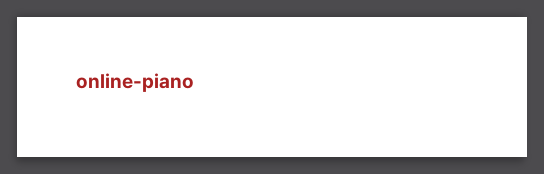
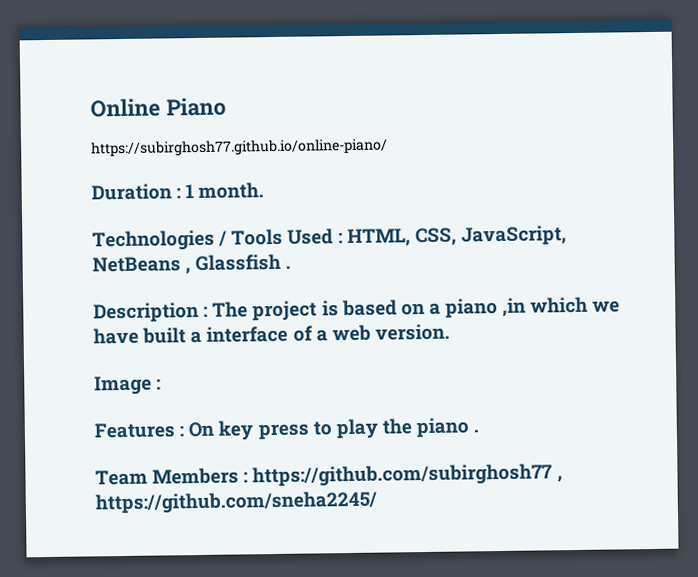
[76,73,194,92] online-piano -> [90,97,226,118] [91,138,388,157] [91,182,265,201] [92,225,567,252] [92,253,292,275] [93,296,621,323] [93,323,450,345] [94,375,162,396] [94,417,480,441] [95,463,563,488] [95,490,377,515] Online Piano // https://subirghosh77.github.io/online-piano/ // Duration : 1 month. // Technologies / Tools Used : HTML, CSS, JavaScript, NetBeans , Glassfish . // Description : The project is based on a piano ,in which we have built a interface of a web version. // Image : // Features : On key press to play the piano . // Team Members : https://github.com/subirghosh77 , https://github.com/sneha2245/

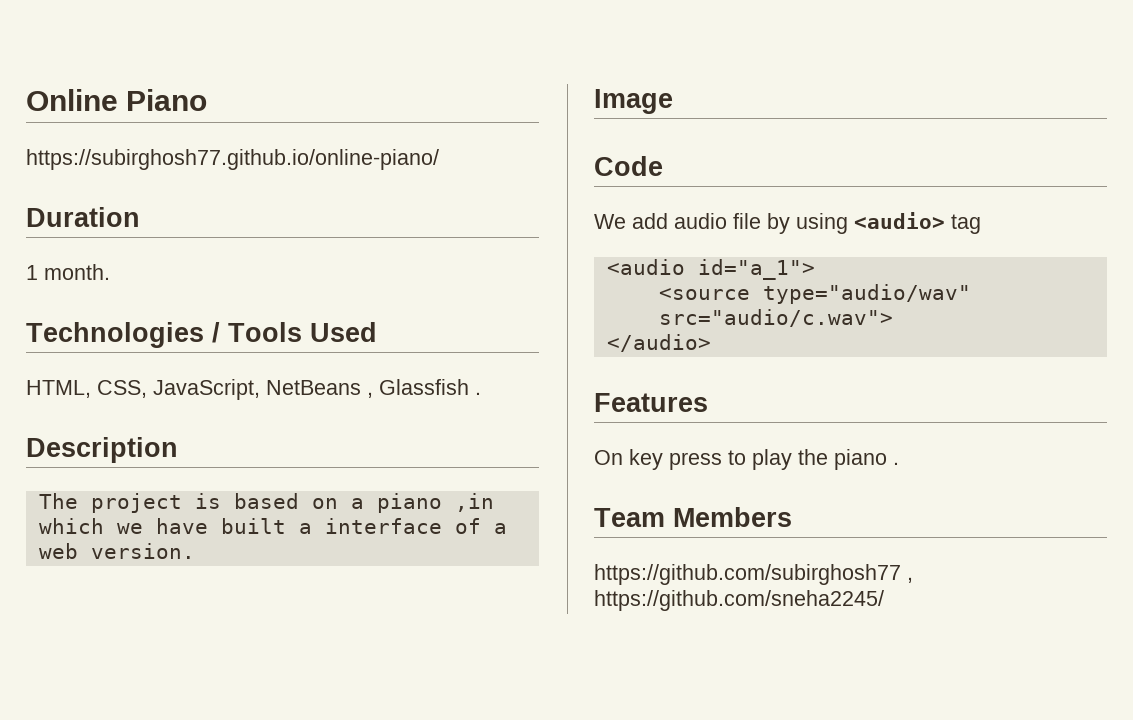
[176,187,182,199] : -> (140, 217) //
[337,232,343,244] : -> (377, 332) //
[203,305,209,317] : -> (178, 450) //
[156,378,162,390] : -> [594,156,663,176] [594,212,981,234] [606,259,815,280] [658,284,971,304] [658,309,893,327] [606,334,711,352] // Code // We add audio file by using <audio> tag // <audio id="a_1"> // <source type="audio/wav" src="audio/c.wav"> // </audio>
[179,425,185,437] : -> (708, 402) //
[243,471,249,483] : -> (792, 517) //

